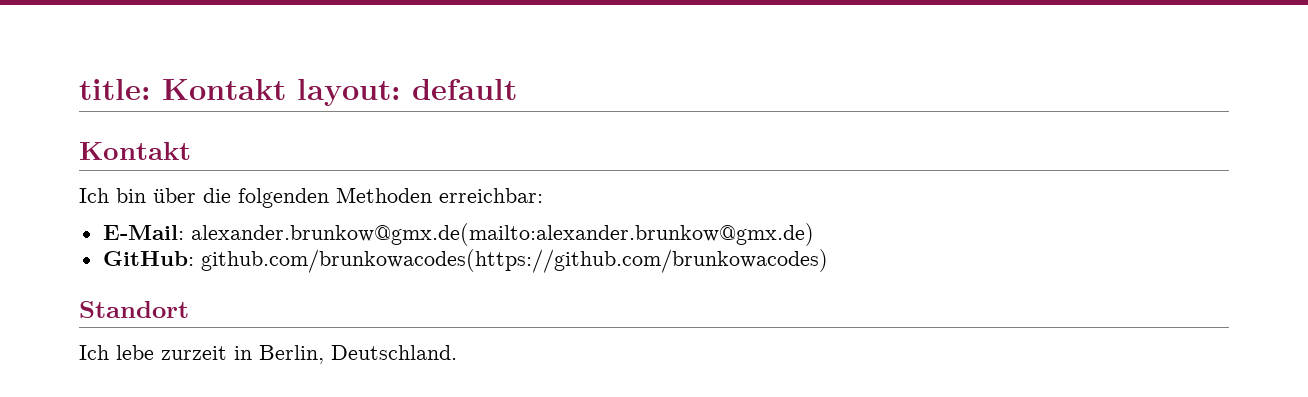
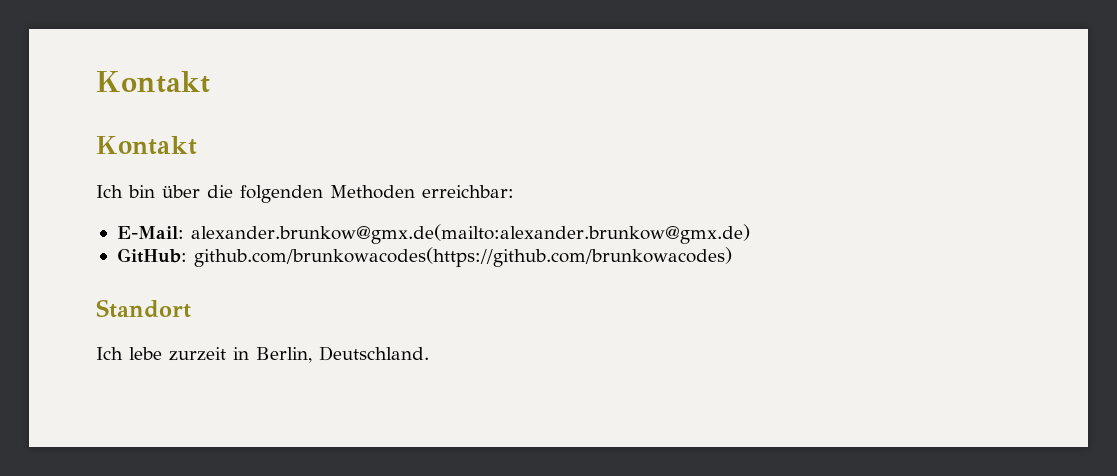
[79,79,517,106] title: Kontakt layout: default -> [96,71,210,93] Kontakt

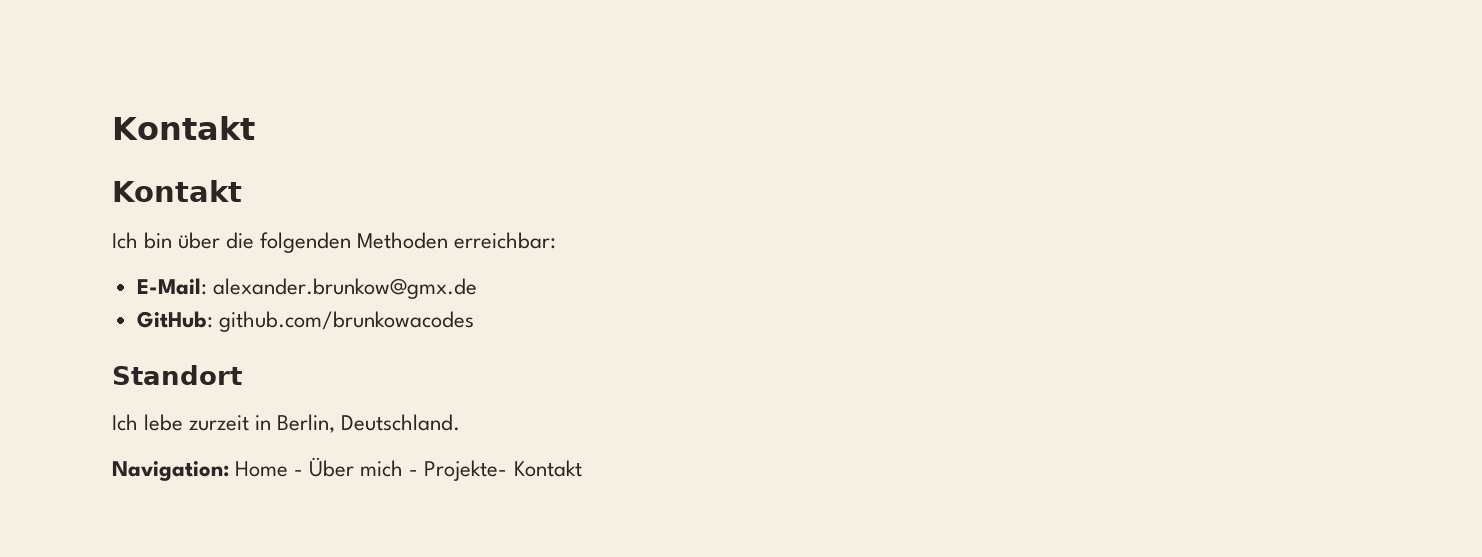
[190,224,750,244] alexander.brunkow@gmx.de(mailto:alexander.brunkow@gmx.de) -> [212,278,477,299] alexander.brunkow@gmx.de
[193,247,732,267] github.com/brunkowacodes(https://github.com/brunkowacodes) -> [218,311,474,332] github.com/brunkowacodes
(429, 353) none -> [112,457,582,481] // Navigation: Home - Über mich - Projekte- Kontakt

